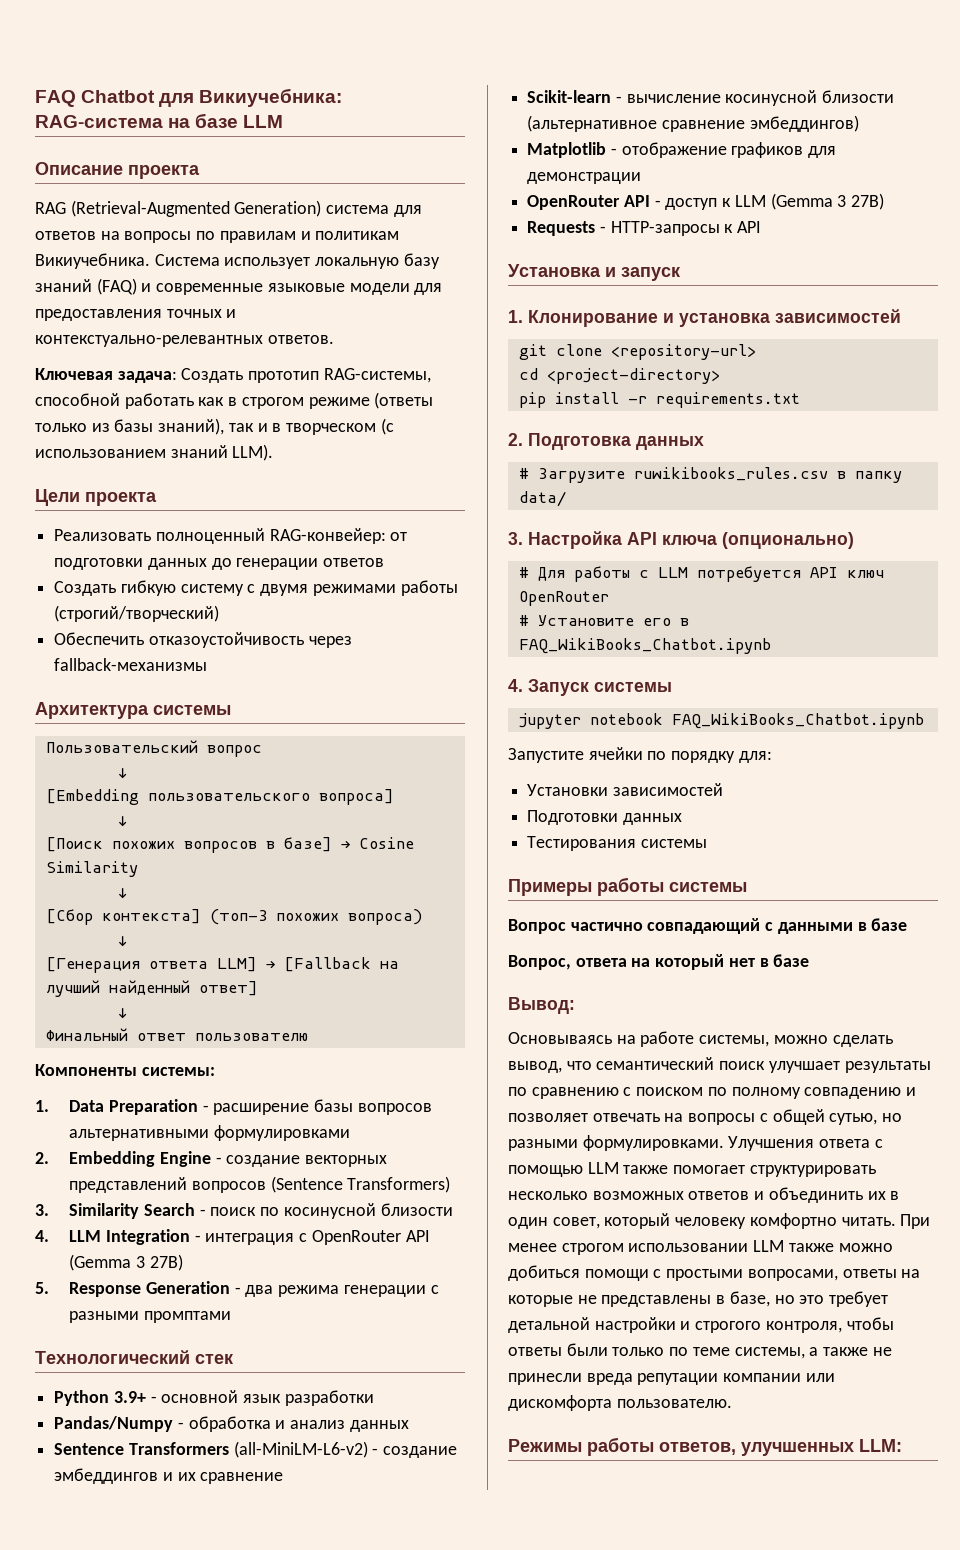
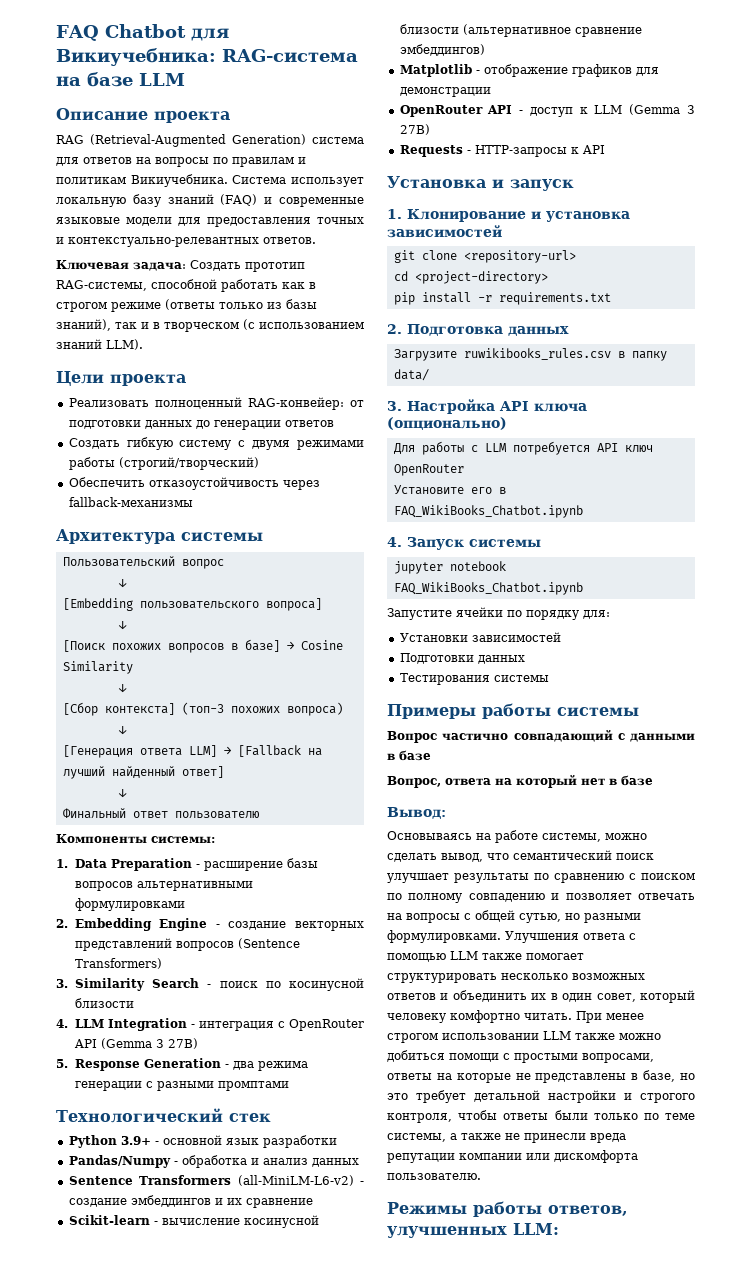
[518,468,529,479] # -> (569, 331) none
[518,567,529,578] # -> (507, 423) none
[518,615,529,626] # -> (464, 470) none

